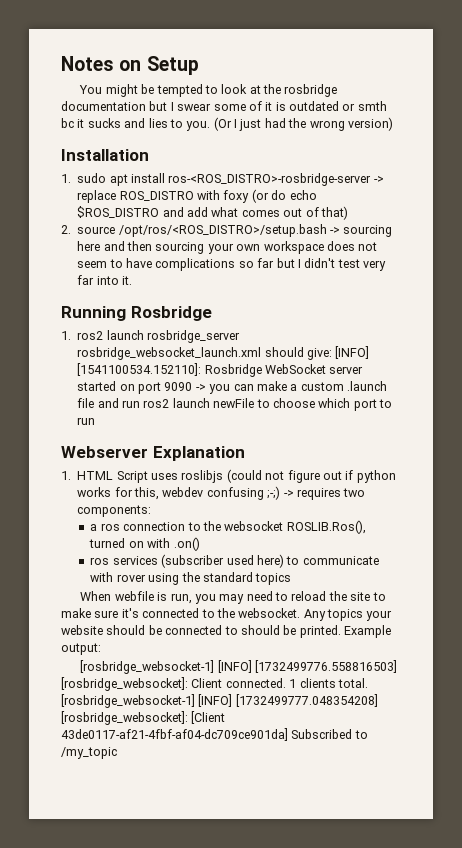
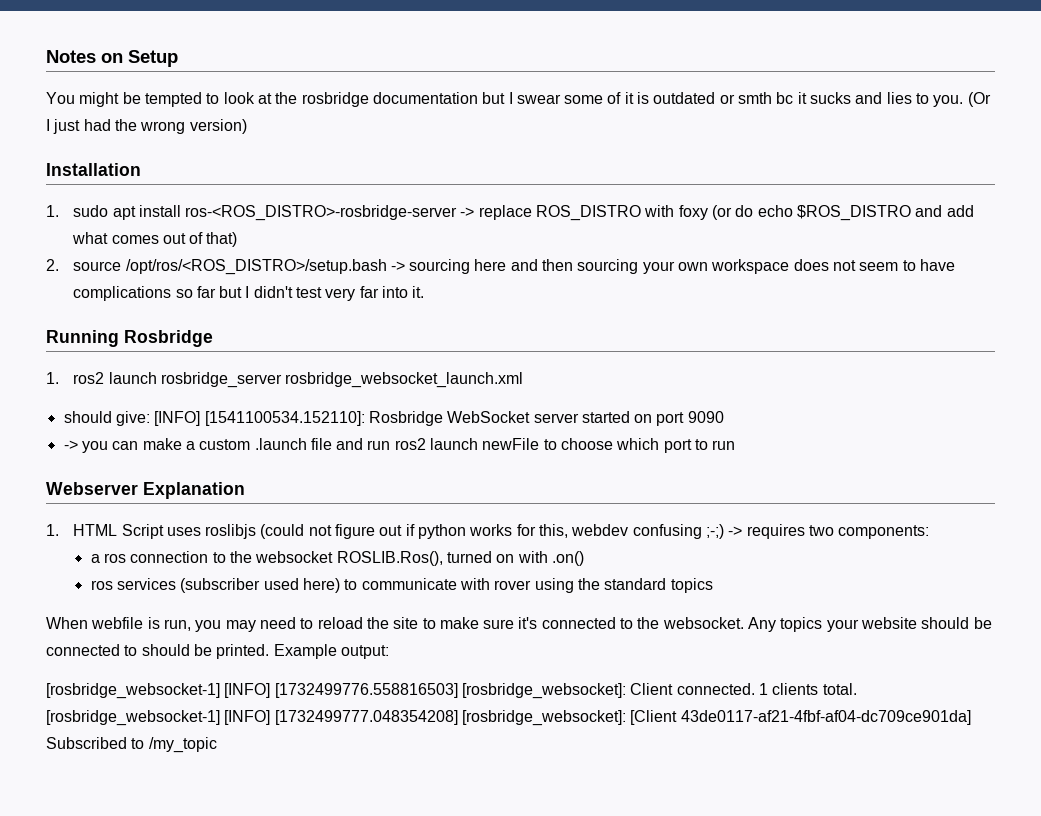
(262, 353) none -> (524, 380) //
(193, 386) none -> (724, 417) //

